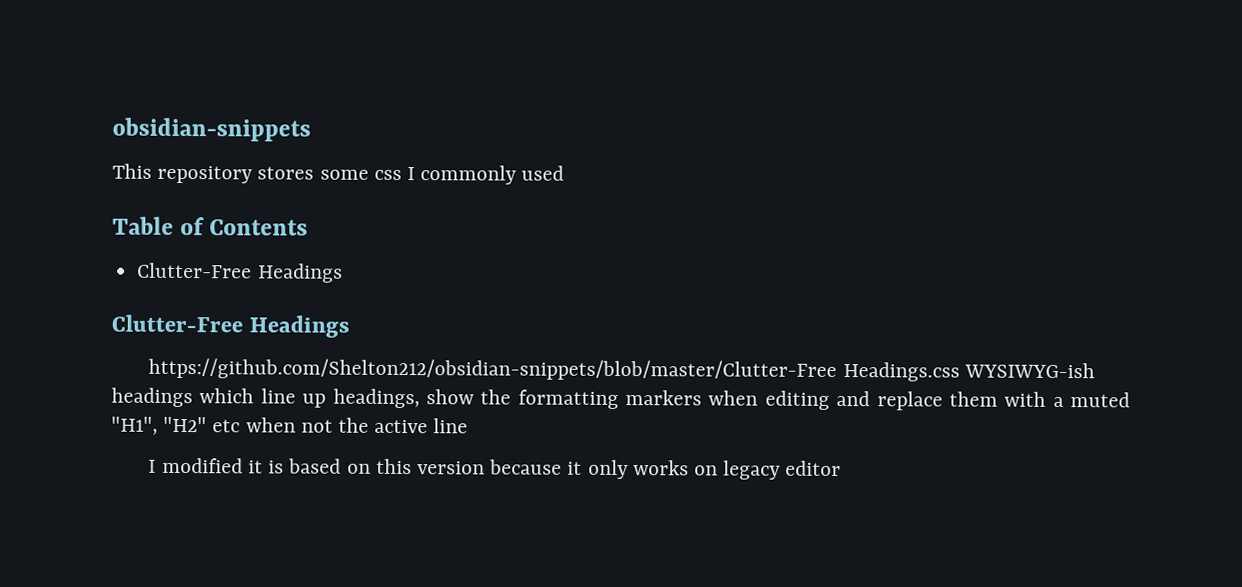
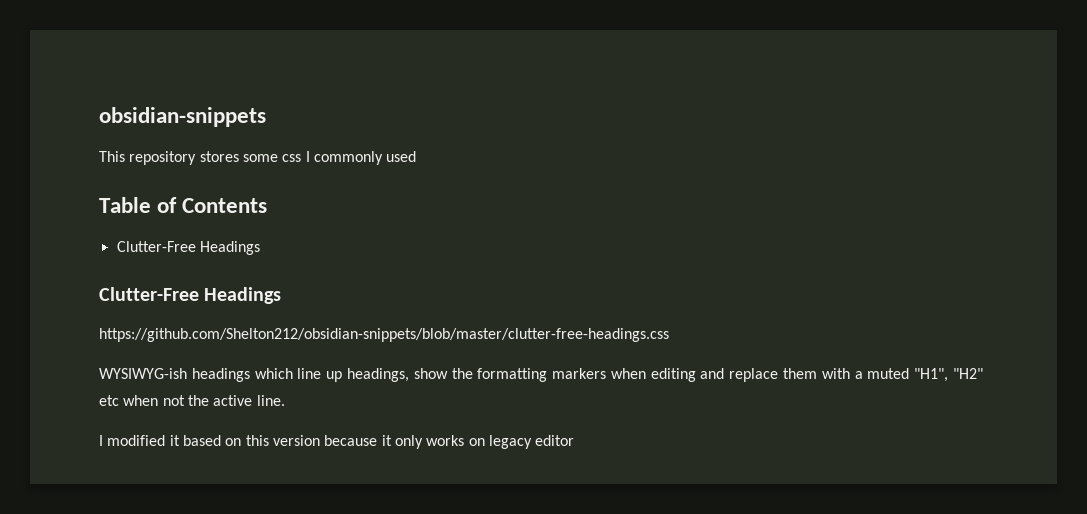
[148,357,960,382] https://github.com/Shelton212/obsidian-snippets/blob/master/Clutter-Free Headings.css -> [99,328,669,342] https://github.com/Shelton212/obsidian-snippets/blob/master/clutter-free-headings.css //
[433,418,469,434] line -> [256,395,285,406] line.
[268,460,285,474] is -> (180, 440) none

